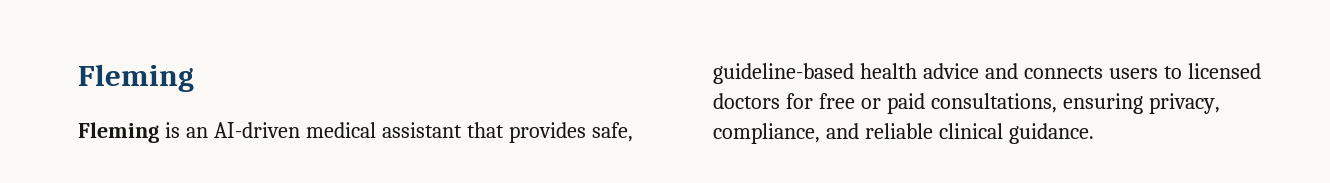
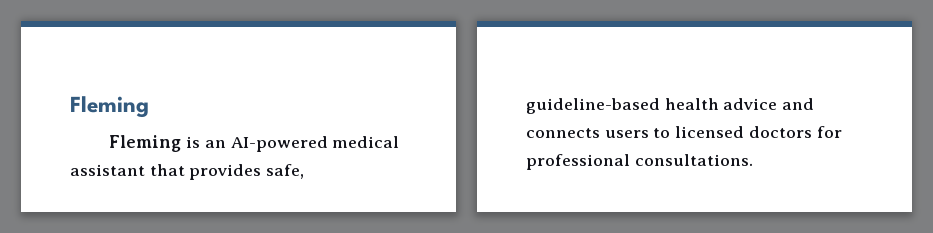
[213,122,300,138] AI-driven -> [230,136,328,152] AI-powered
[818,93,1220,114] [713,123,1094,144] free or paid consultations, ensuring privacy, compliance, and reliable clinical guidance. -> [526,154,753,170] professional consultations.

